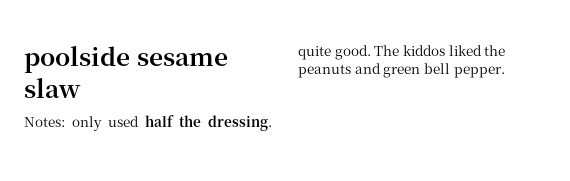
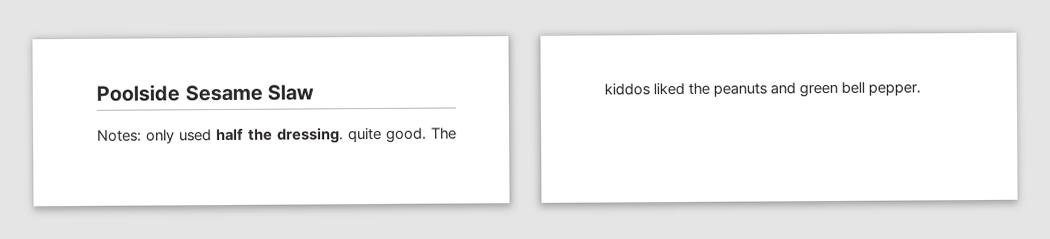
[24,46,228,73] [24,78,81,98] poolside sesame slaw -> [96,84,315,102] Poolside Sesame Slaw

